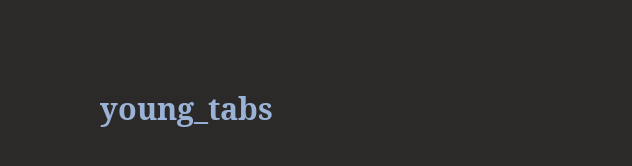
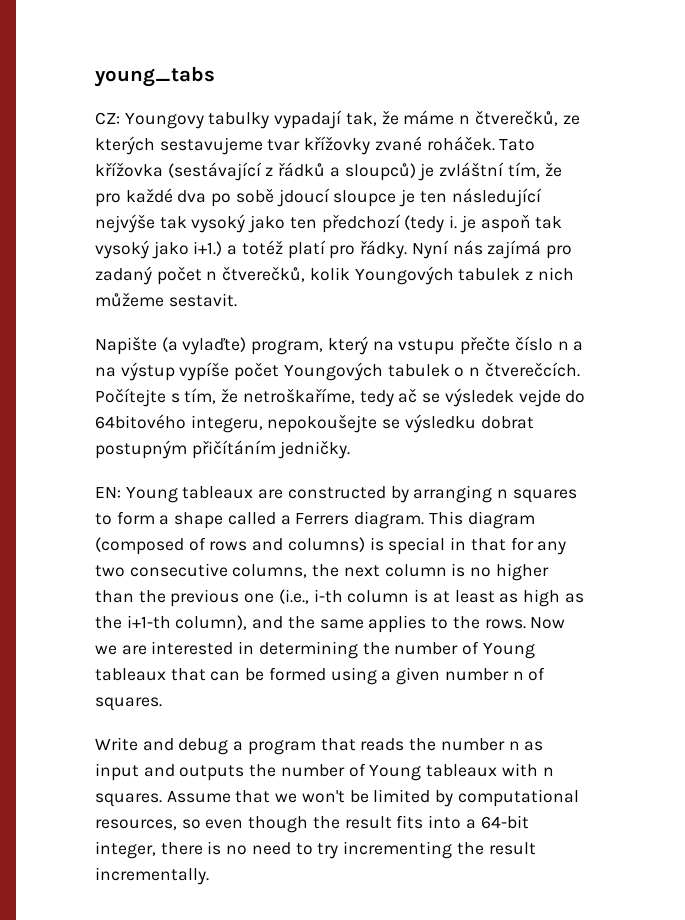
(273, 111) none -> [95,110,580,129] [95,136,536,155] [95,162,562,181] [95,188,542,207] [95,214,563,233] [95,240,572,259] [95,266,574,285] [95,292,237,307] [95,336,584,355] [95,362,580,381] [95,388,586,407] [95,414,534,433] [95,440,351,459] [95,485,577,503] [95,511,535,529] [95,537,567,555] [95,563,549,581] [95,589,584,607] [95,615,566,633] [95,641,535,659] [95,667,546,685] [95,697,162,711] [95,737,544,755] [95,763,554,781] [95,789,579,807] [95,815,529,833] [95,841,536,859] [95,867,209,885] // CZ: Youngovy tabulky vypadají tak, že máme n čtverečků, ze kterých sestavujeme tvar křížovky zvané roháček. Tato křížovka (sestávající z řádků a sloupců) je zvláštní tím, že pro každé dva po sobě jdoucí sloupce je ten následující nejvýše tak vysoký jako ten předchozí (tedy i. je aspoň tak vysoký jako i+1.) a totéž platí pro řádky. Nyní nás zajímá pro zadaný počet n čtverečků, kolik Youngových tabulek z nich můžeme sestavit. // Napište (a vylaďte) program, který na vstupu přečte číslo n a na výstup vypíše počet Youngových tabulek o n čtverečcích. Počítejte s tím, že netroškaříme, tedy ač se výsledek vejde do 64bitového integeru, nepokoušejte se výsledku dobrat postupným přičítáním jedničky. // EN: Young tableaux are constructed by arranging n squares to form a shape called a Ferrers diagram. This diagram (composed of rows and columns) is special in that for any two consecutive columns, the next column is no higher than the previous one (i.e., i-th column is at least as high as the i+1-th column), and the same applies to the rows. Now we are interested in determining the number of Young tableaux that can be formed using a given number n of squares. // Write and debug a program that reads the number n as input and outputs the number of Young tableaux with n squares. Assume that we won't be limited by computational resources, so even though the result fits into a 64-bit integer, there is no need to try incrementing the result incrementally.

